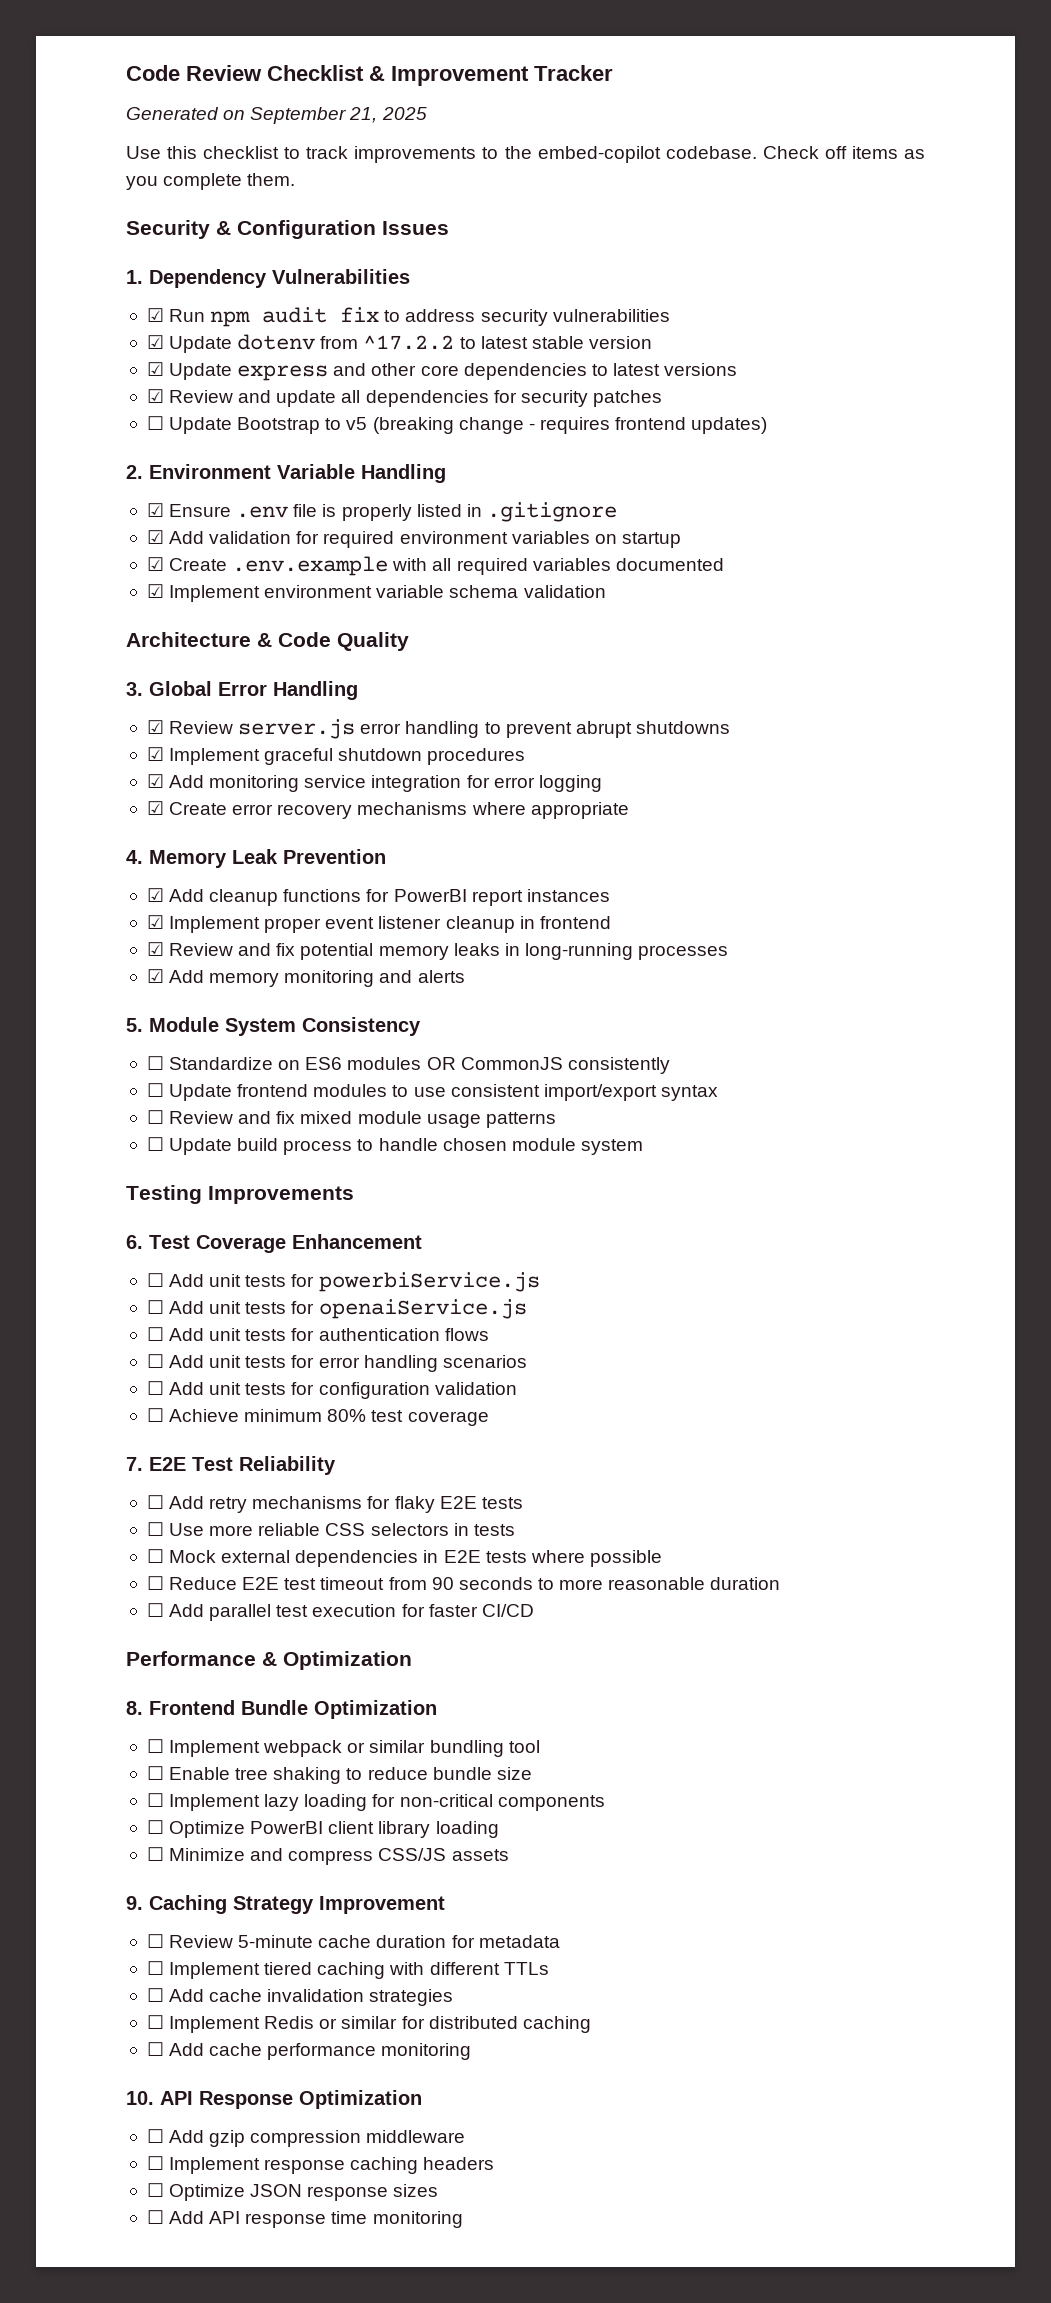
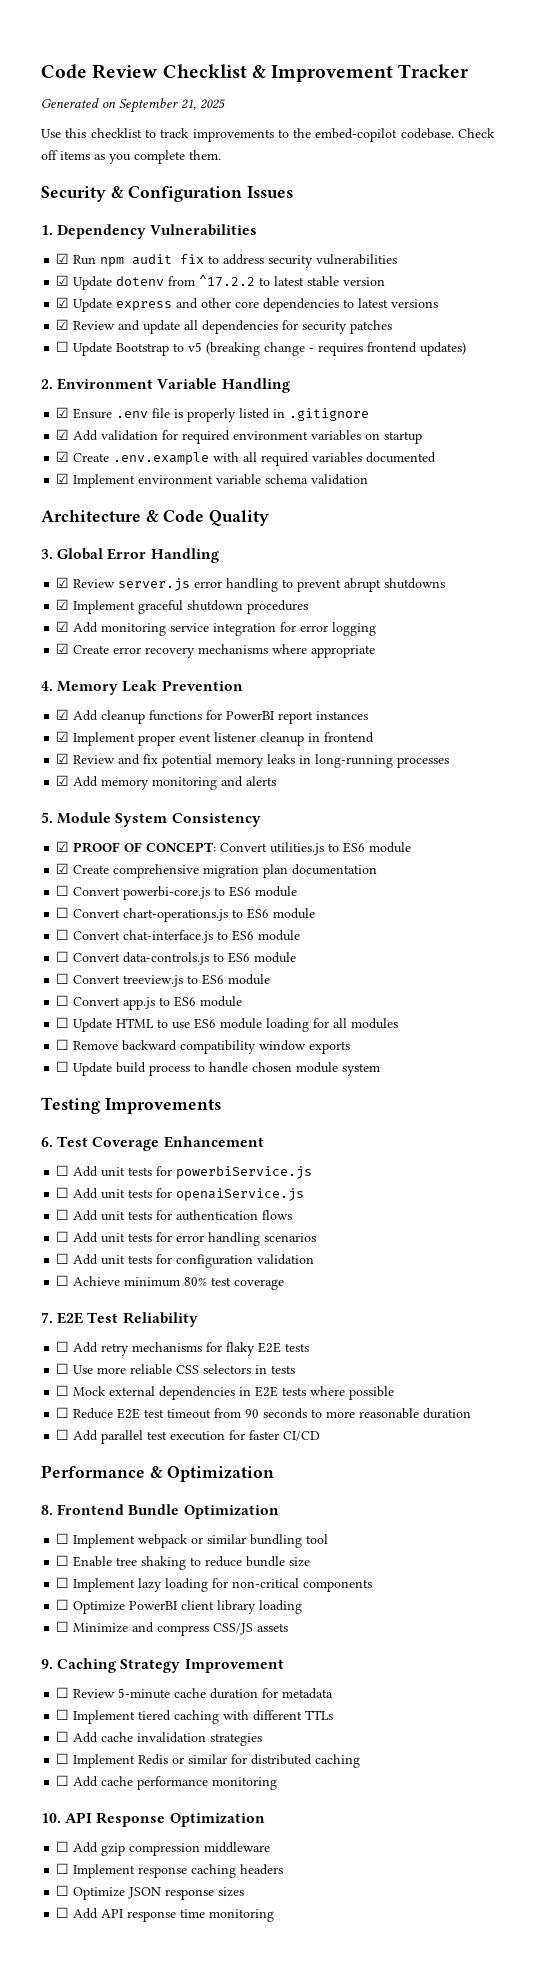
[146,1056,670,1074] [146,1083,718,1101] [146,1110,556,1128] ☐ Standardize on ES6 modules OR CommonJS consistently // ☐ Update frontend modules to use consistent import/export syntax // ☐ Review and fix mixed module usage patterns -> [56,841,412,855] [56,863,378,878] [56,885,298,900] [56,907,316,922] [56,929,301,943] [56,951,297,965] [56,973,271,987] [56,995,243,1010] [56,1017,399,1032] [56,1039,351,1054] ☑ PROOF OF CONCEPT: Convert utilities.js to ES6 module // ☑ Create comprehensive migration plan documentation // ☐ Convert powerbi-core.js to ES6 module // ☐ Convert chart-operations.js to ES6 module // ☐ Convert chat-interface.js to ES6 module // ☐ Convert data-controls.js to ES6 module // ☐ Convert treeview.js to ES6 module // ☐ Convert app.js to ES6 module // ☐ Update HTML to use ES6 module loading for all modules // ☐ Remove backward compatibility window exports

